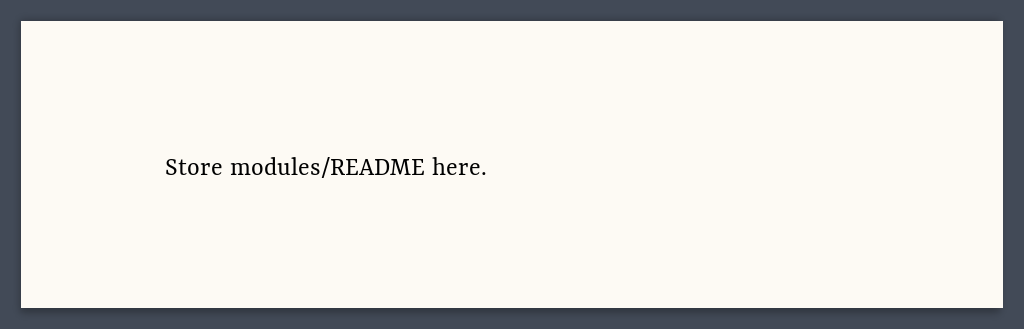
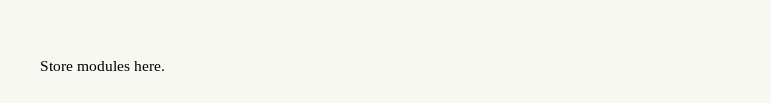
[230,157,426,178] modules/README -> [77,61,131,71] modules

